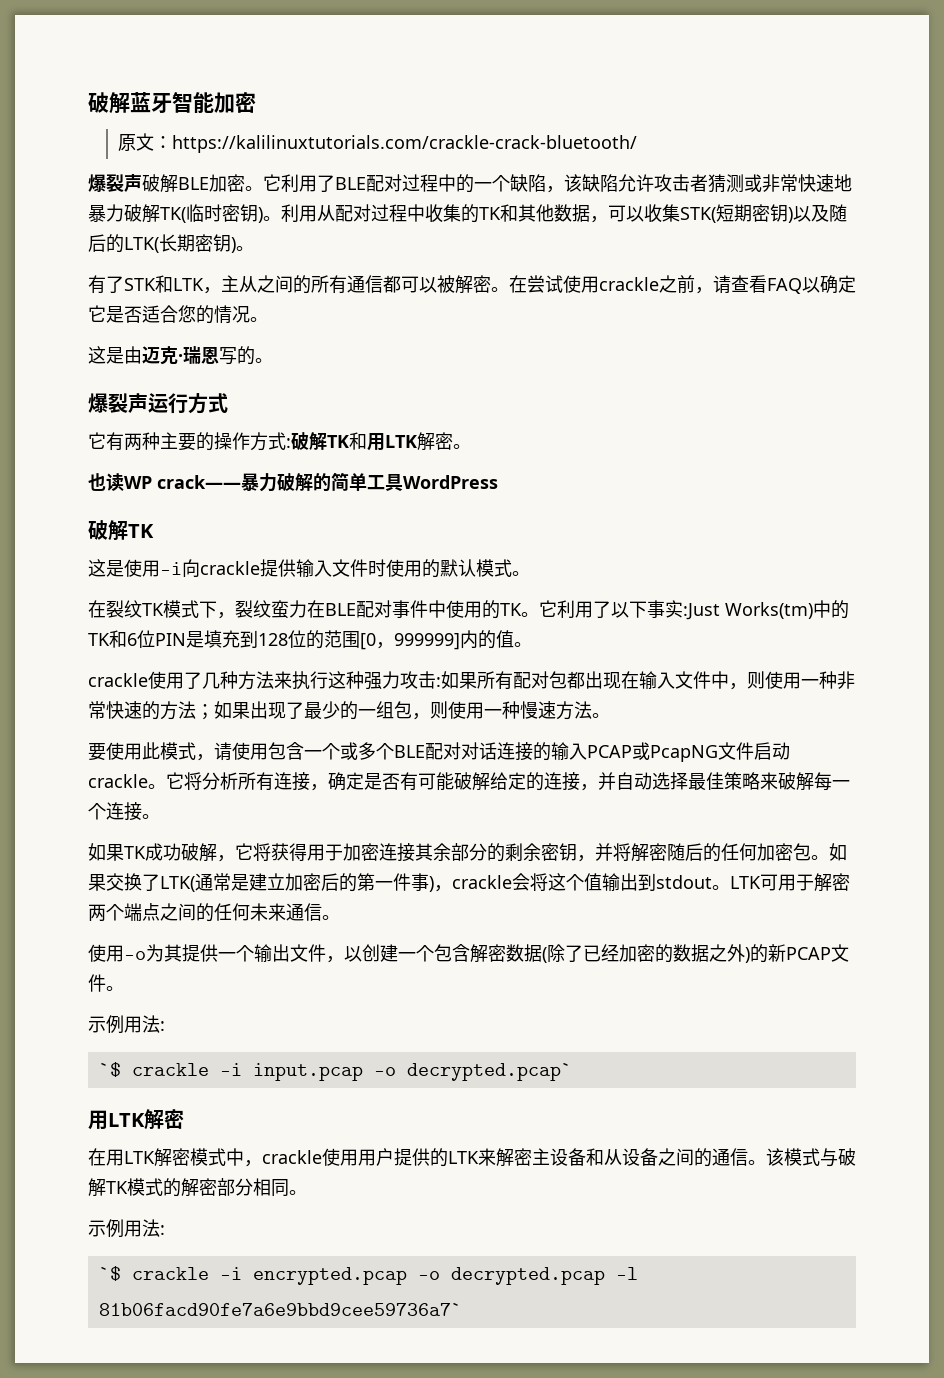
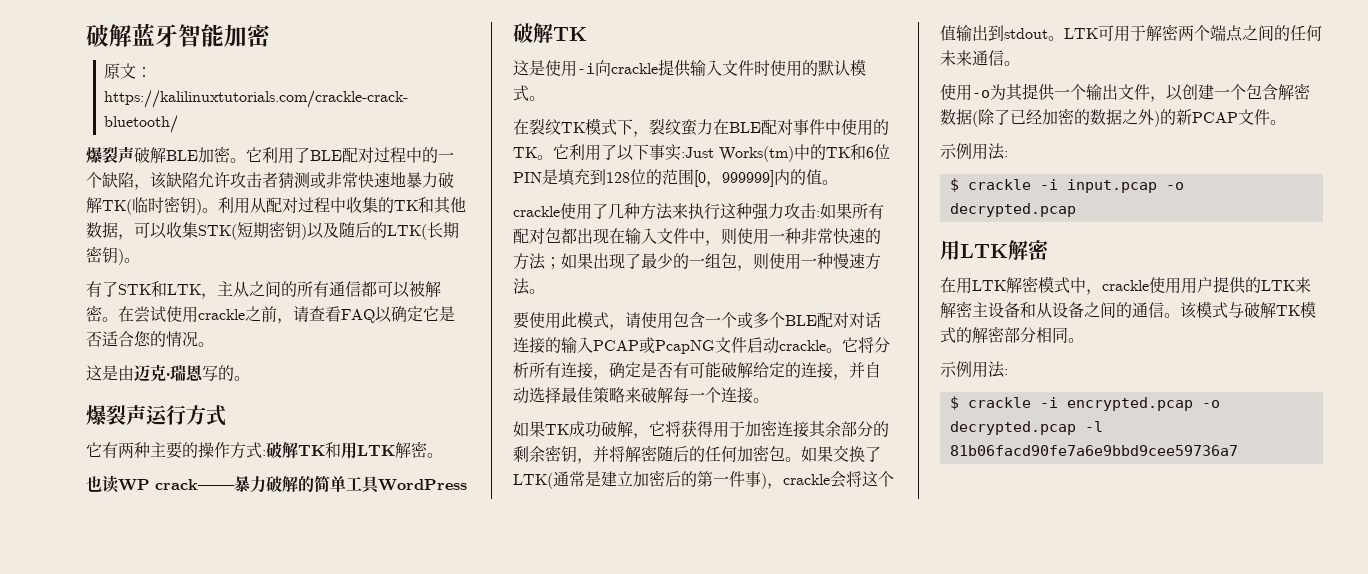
[98,1062,121,1077] `$ -> [949,178,959,192] $
[406,1063,572,1081] decrypted.pcap` -> [949,203,1076,217] decrypted.pcap
[98,1266,121,1281] `$ -> [949,396,959,410] $
[98,1303,462,1316] 81b06facd90fe7a6e9bbd9cee59736a7` -> [949,445,1238,456] 81b06facd90fe7a6e9bbd9cee59736a7

